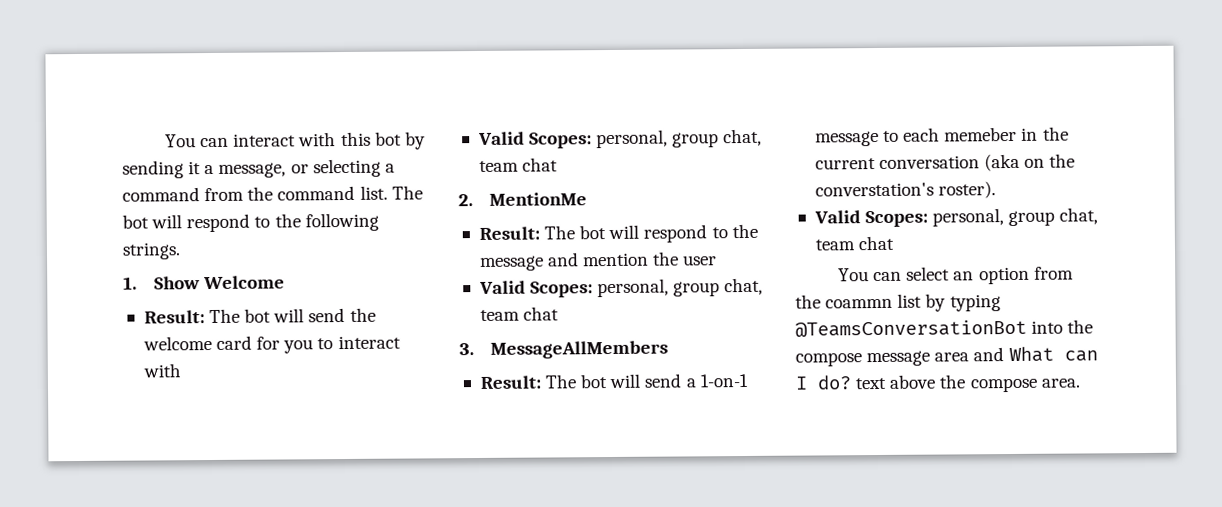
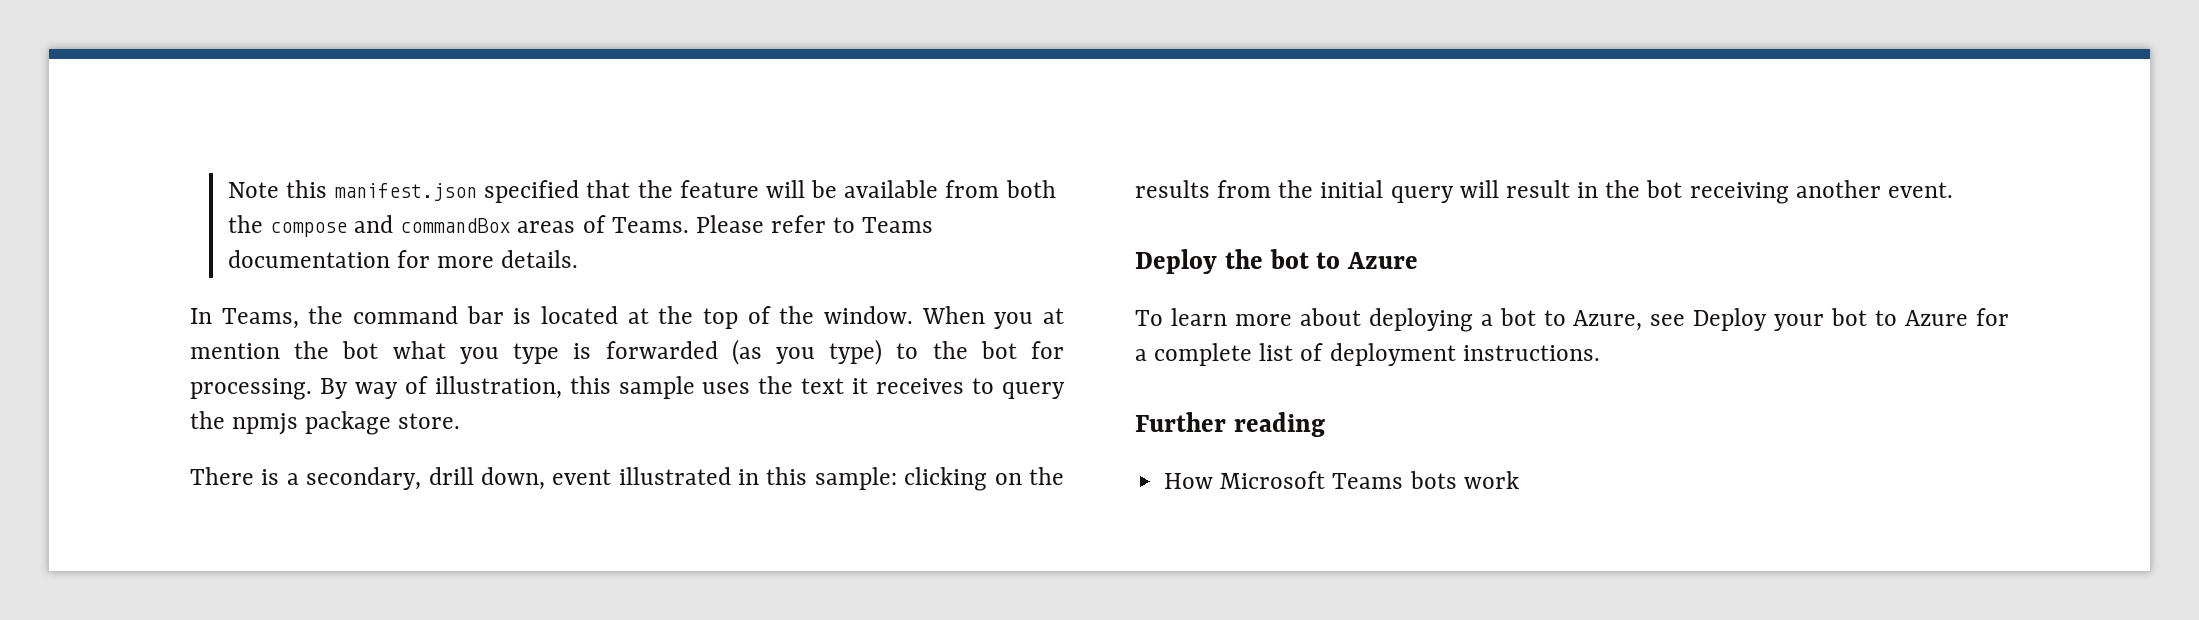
[165,131,426,150] [122,158,395,179] [122,185,423,202] [122,212,379,233] [122,242,181,260] [123,275,285,290] [143,307,376,324] [142,335,401,354] [142,363,181,378] [477,128,763,149] [478,157,559,172] [458,192,587,207] [478,223,758,243] [479,251,718,271] [478,277,764,298] [479,306,560,321] [459,340,668,359] [479,373,749,389] [814,126,1069,147] [814,153,1076,172] [814,181,997,199] [813,207,1099,228] [814,235,895,251] [838,266,1074,285] [795,293,1001,312] [795,319,1094,338] [795,346,1098,367] [795,374,1081,393] You can interact with this bot by sending it a message, or selecting a command from the command list. The bot will respond to the following strings. // 1. Show Welcome // Result: The bot will send the welcome card for you to interact with // Valid Scopes: personal, group chat, team chat // 2. MentionMe // Result: The bot will respond to the message and mention the user // Valid Scopes: personal, group chat, team chat // 3. MessageAllMembers // Result: The bot will send a 1-on-1 message to each memeber in the current conversation (aka on the converstation's roster). // Valid Scopes: personal, group chat, team chat // You can select an option from the coammn list by typing @TeamsConversationBot into the compose message area and What can I do? text above the compose area. -> [227,180,1056,203] [227,215,934,237] [227,250,579,268] [190,306,1064,329] [190,339,1064,365] [190,376,1065,400] [190,411,461,435] [190,467,1064,491] [1135,180,1953,204] [1135,249,1419,274] [1135,308,2009,332] [1135,343,1600,366] [1135,412,1325,437] [1164,471,1519,489] Note this manifest.json specified that the feature will be available from both the compose and commandBox areas of Teams. Please refer to Teams documentation for more details. // In Teams, the command bar is located at the top of the window. When you at mention the bot what you type is forwarded (as you type) to the bot for processing. By way of illustration, this sample uses the text it receives to query the npmjs package store. // There is a secondary, drill down, event illustrated in this sample: clicking on the results from the initial query will result in the bot receiving another event. // Deploy the bot to Azure // To learn more about deploying a bot to Azure, see Deploy your bot to Azure for a complete list of deployment instructions. // Further reading // How Microsoft Teams bots work

